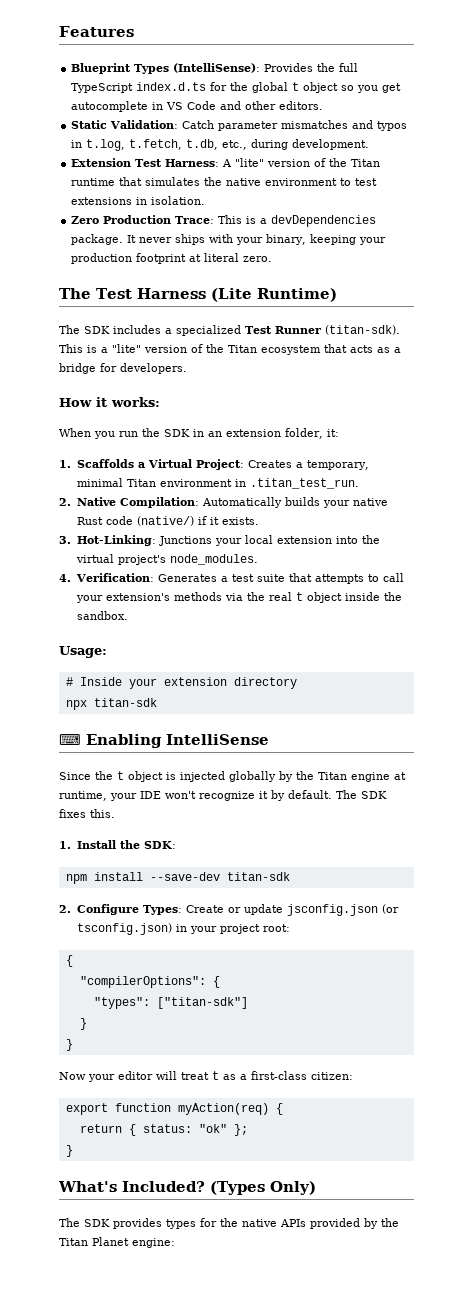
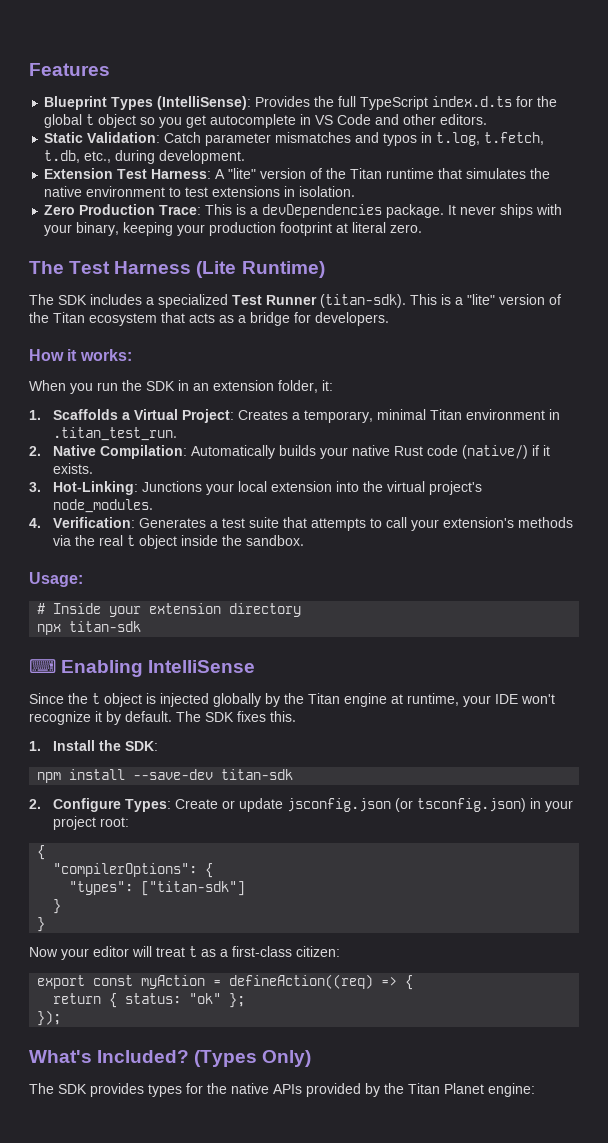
[114,1103,269,1115] function myAction(req) -> [93,974,398,989] const myAction = defineAction((req) =>
[65,1145,73,1157] } -> [37,1010,62,1026] });

